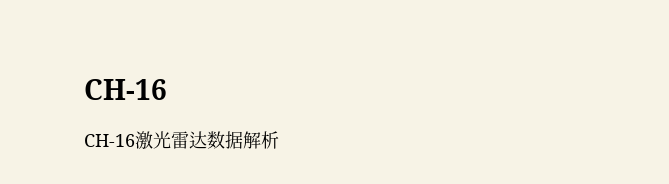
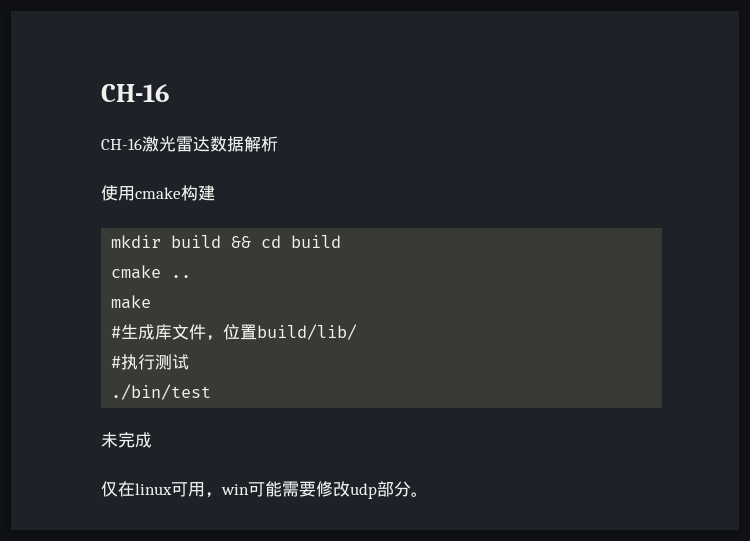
(279, 140) none -> [101,185,215,201] [111,235,342,248] [111,265,192,279] [111,295,152,309] [111,324,358,341] [111,354,190,370] [111,384,212,400] [101,432,152,448] [101,481,428,499] // 使用cmake构建 // mkdir build && cd build // cmake .. // make // #生成库文件，位置build/lib/ // #执行测试 // ./bin/test // 未完成 // 仅在linux可用，win可能需要修改udp部分。

